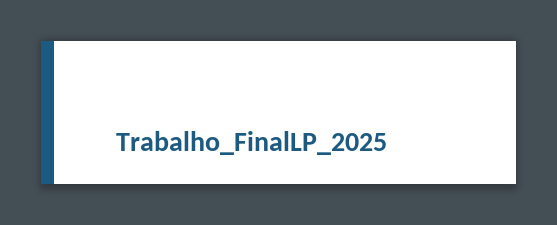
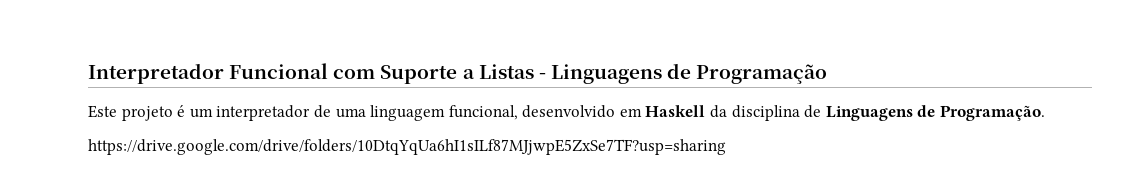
[116,131,387,155] Trabalho_FinalLP_2025 -> [88,63,828,84] [88,105,1046,121] [88,139,726,155] Interpretador Funcional com Suporte a Listas - Linguagens de Programação // Este projeto é um interpretador de uma linguagem funcional, desenvolvido em Haskell da disciplina de Linguagens de Programação. // https://drive.google.com/drive/folders/10DtqYqUa6hI1sILf87MJjwpE5ZxSe7TF?usp=sharing

